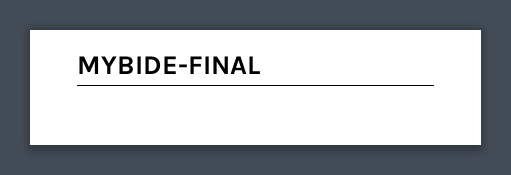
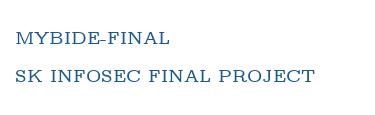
(260, 65) none -> [15,69,315,82] // SK INFOSEC FINAL PROJECT

